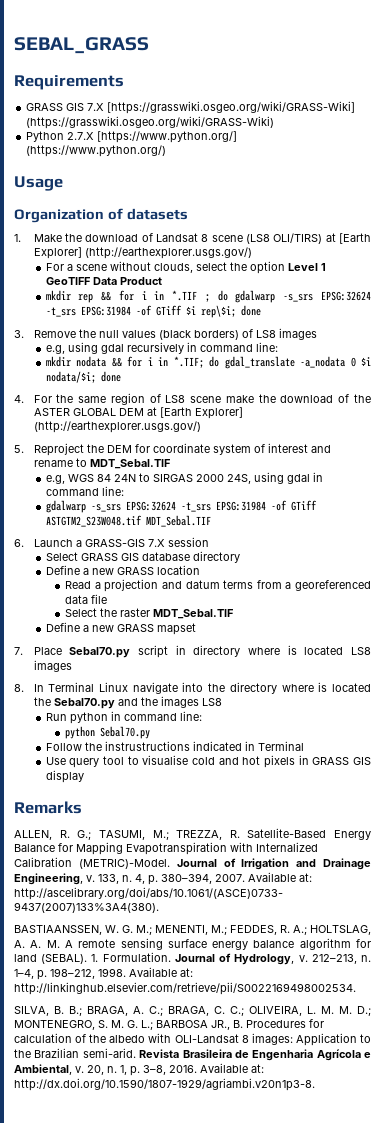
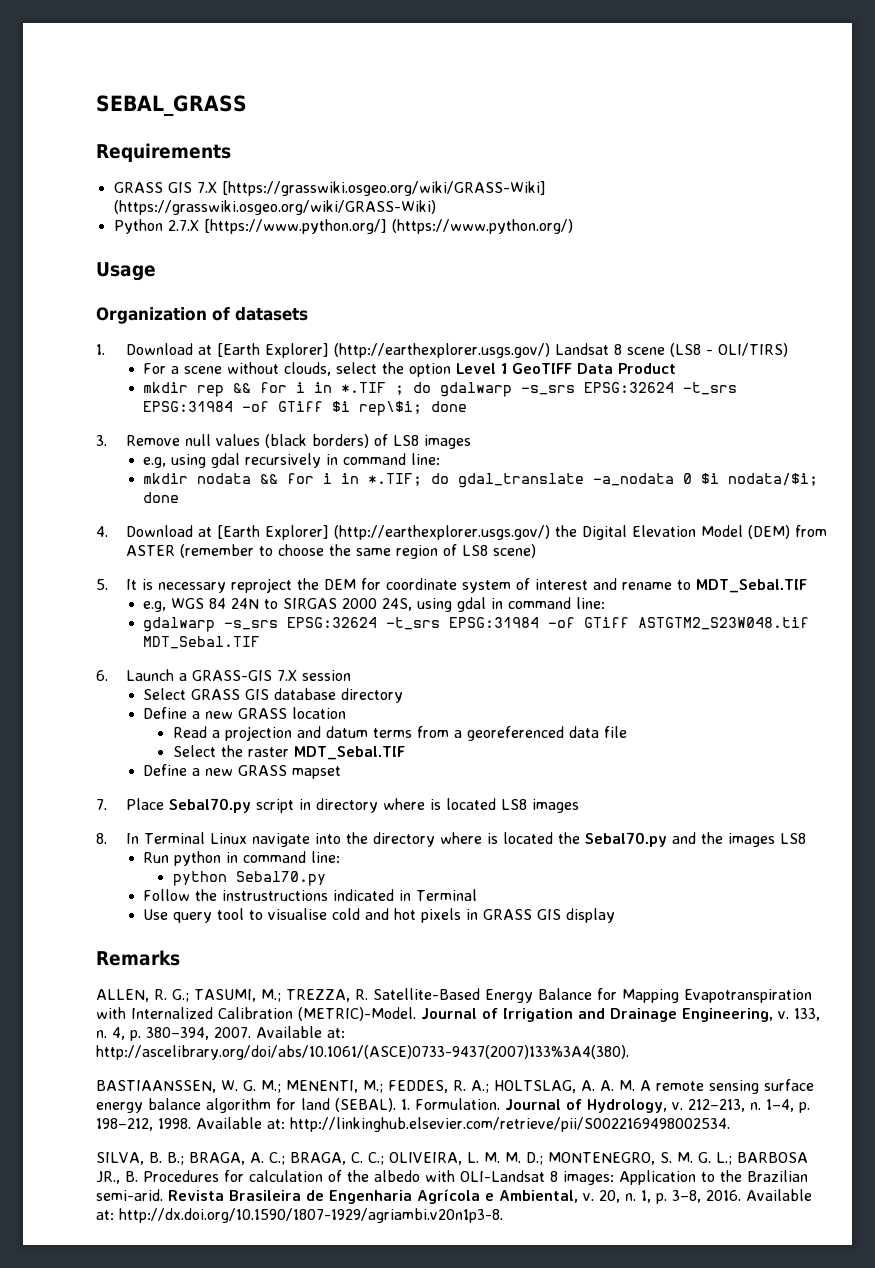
[33,233,153,242] Make the download of -> [125,343,550,358] Download at [Earth Explorer] (http://earthexplorer.usgs.gov/)
(270, 239) none -> [705,350,713,355] -
[325,233,371,244] [33,247,252,259] at [Earth Explorer] (http://earthexplorer.usgs.gov/) -> (788, 350) none
[78,329,96,338] the -> (180, 440) none
[33,395,52,403] For -> [125,525,827,540] [125,544,324,558] Download at [Earth Explorer] (http://earthexplorer.usgs.gov/) the Digital Elevation Model (DEM) from ASTER (remember to choose
[190,394,371,403] [33,407,243,419] [33,421,201,433] [14,443,84,456] scene make the download of the ASTER GLOBAL DEM at [Earth Explorer] (http://earthexplorer.usgs.gov/) // 5. Reproject -> [492,544,536,558] [96,578,292,593] scene) // 5. It is necessary reproject

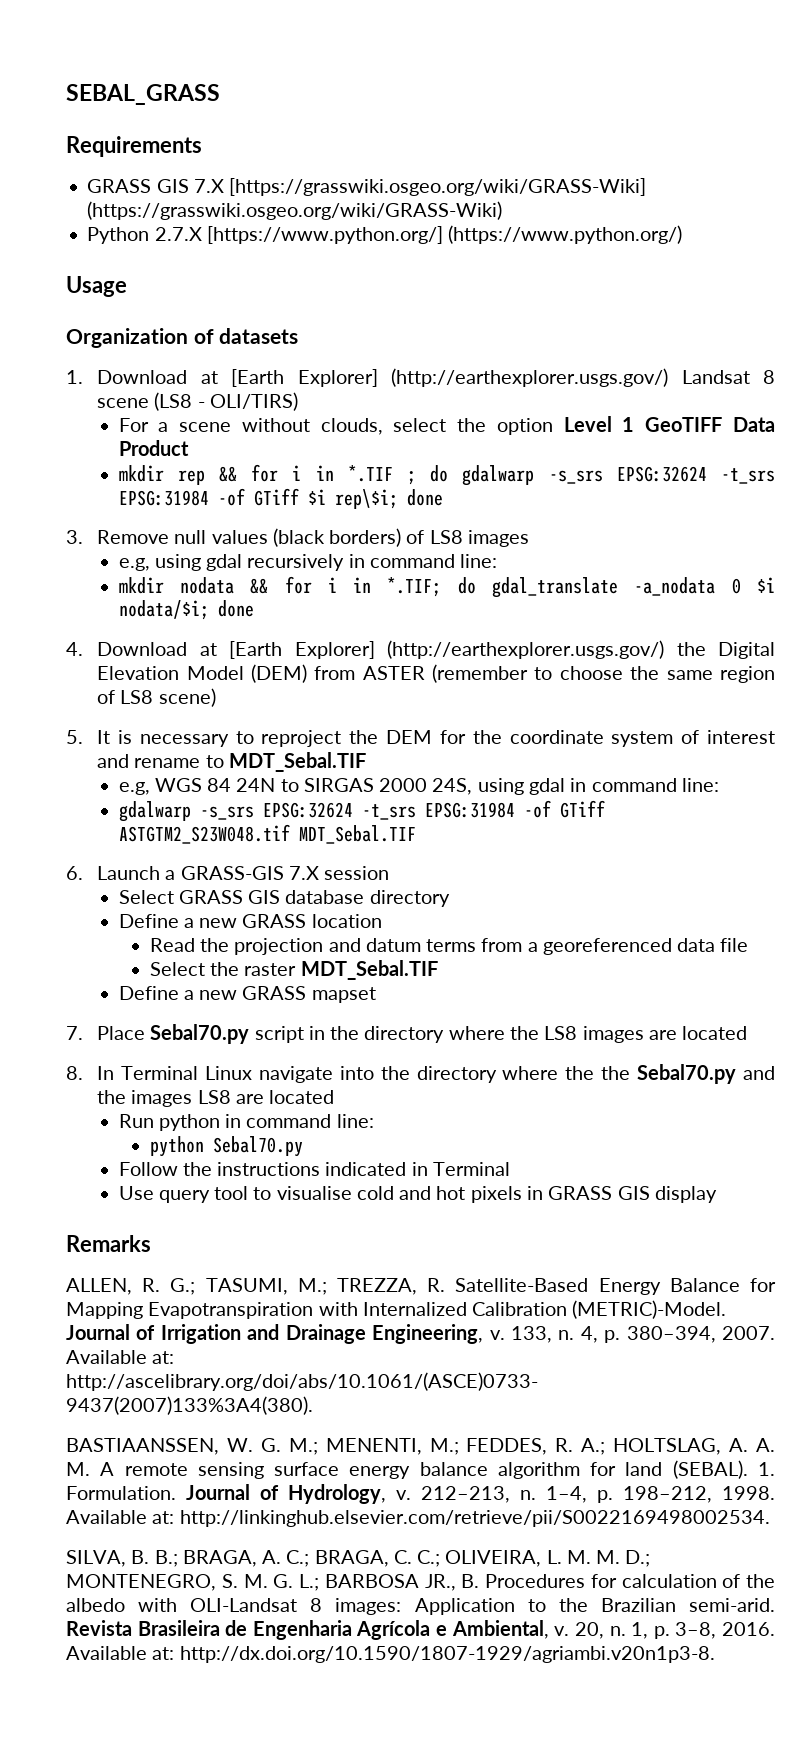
(226, 587) none -> [235,731,254,744] to
(381, 584) none -> [472,730,502,744] the
[211,730,220,738] a -> [199,938,229,952] the
[315,798,579,813] directory where is located LS8 images -> [330,1026,748,1043] the directory where the LS8 images are located
[486,832,553,844] is located -> [565,1066,595,1080] the
(806, 838) none -> [235,1090,335,1104] are located
[222,890,329,901] instrustructions -> [217,1162,321,1176] instructions

